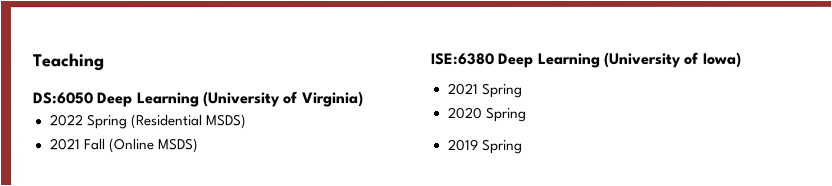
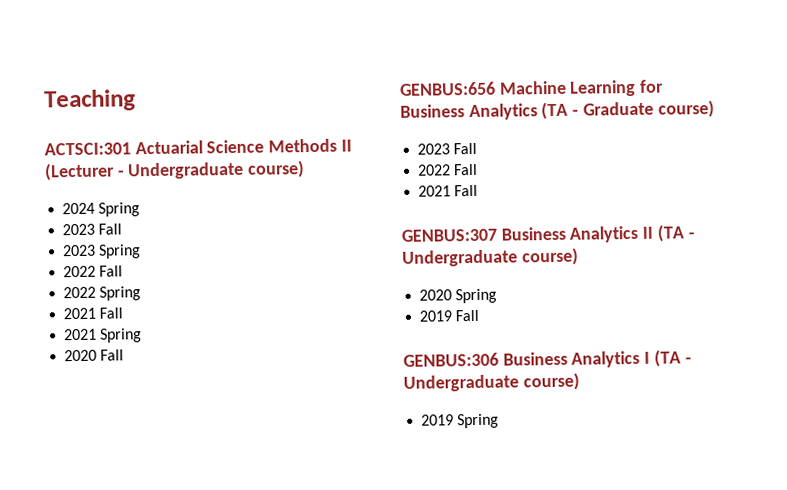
[32,91,364,108] DS:6050 Deep Learning (University of Virginia) -> [44,138,352,156] [44,160,306,181] [62,202,141,217] [62,223,123,236] [62,244,142,259] [63,265,124,278] ACTSCI:301 Actuarial Science Methods II (Lecturer - Undergraduate course) // 2024 Spring // 2023 Fall // 2023 Spring // 2022 Fall
[130,114,247,130] [49,138,199,154] [430,51,741,68] [446,82,523,98] [447,106,527,122] (Residential MSDS) // 2021 Fall (Online MSDS) // ISE:6380 Deep Learning (University of Iowa) // 2021 Spring // 2020 Spring -> [63,307,124,320] [64,328,143,343] [64,349,125,362] [399,79,665,97] [400,99,715,121] [417,142,478,155] [417,163,479,176] [418,184,479,197] [401,224,695,243] [402,247,579,267] [419,288,498,304] [419,309,480,322] [403,349,692,368] [403,372,580,392] // 2021 Fall // 2021 Spring // 2020 Fall // GENBUS:656 Machine Learning for Business Analytics (TA - Graduate course) // 2023 Fall // 2022 Fall // 2021 Fall // GENBUS:307 Business Analytics II (TA - Undergraduate course) // 2020 Spring // 2019 Fall // GENBUS:306 Business Analytics I (TA - Undergraduate course)

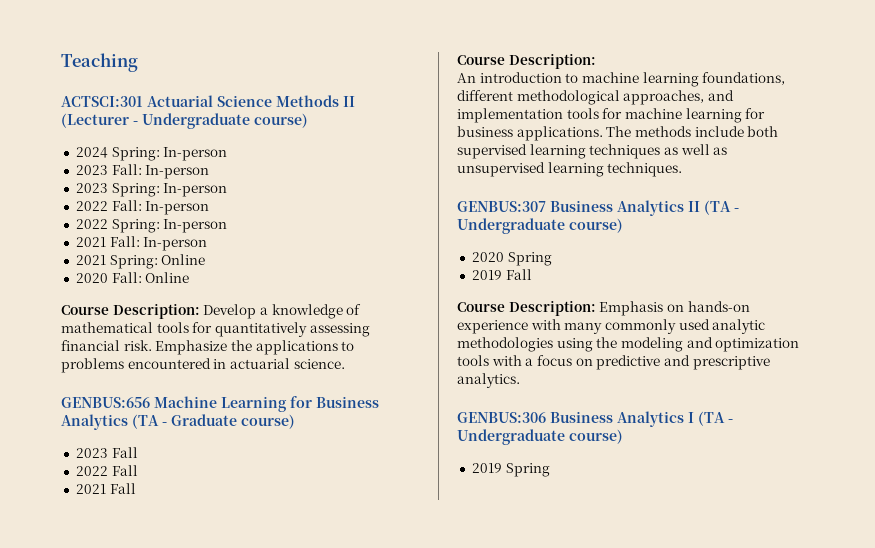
[98,202,141,217] [62,223,123,236] [62,244,142,259] [63,265,124,278] [63,286,142,301] [63,307,124,320] [64,328,143,343] [64,349,125,362] Spring // 2023 Fall // 2023 Spring // 2022 Fall // 2022 Spring // 2021 Fall // 2021 Spring // 2020 Fall -> [111,147,228,161] [75,164,210,179] [75,183,228,197] [75,200,210,215] [75,219,228,233] [75,236,208,251] [75,254,206,269] [75,272,190,283] [61,304,362,319] [61,322,370,337] [61,340,355,355] [61,358,345,373] Spring: In-person // 2023 Fall: In-person // 2023 Spring: In-person // 2022 Fall: In-person // 2022 Spring: In-person // 2021 Fall: In-person // 2021 Spring: Online // 2020 Fall: Online // Course Description: Develop a knowledge of mathematical tools for quantitatively assessing financial risk. Emphasize the applications to problems encountered in actuarial science.
(479, 190) none -> [457,54,596,69] [457,72,786,87] [457,90,734,105] [457,108,766,123] [457,126,779,141] [457,144,728,159] [457,162,683,177] // Course Description: // An introduction to machine learning foundations, different methodological approaches, and implementation tools for machine learning for business applications. The methods include both supervised learning techniques as well as unsupervised learning techniques.
(480, 315) none -> [457,301,750,316] [457,319,766,334] [457,337,800,352] [457,355,770,370] [457,373,520,388] // Course Description: Emphasis on hands-on experience with many commonly used analytic methodologies using the modeling and optimization tools with a focus on predictive and prescriptive analytics.

